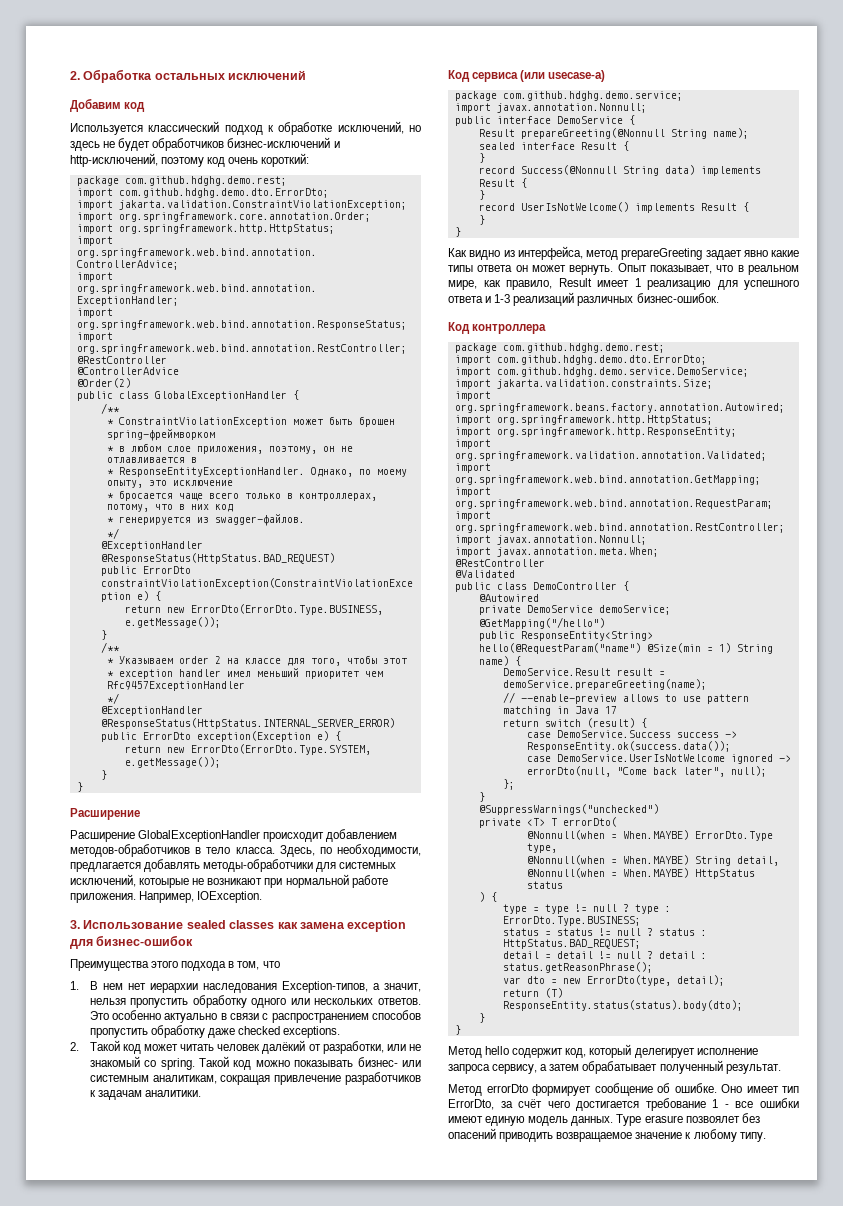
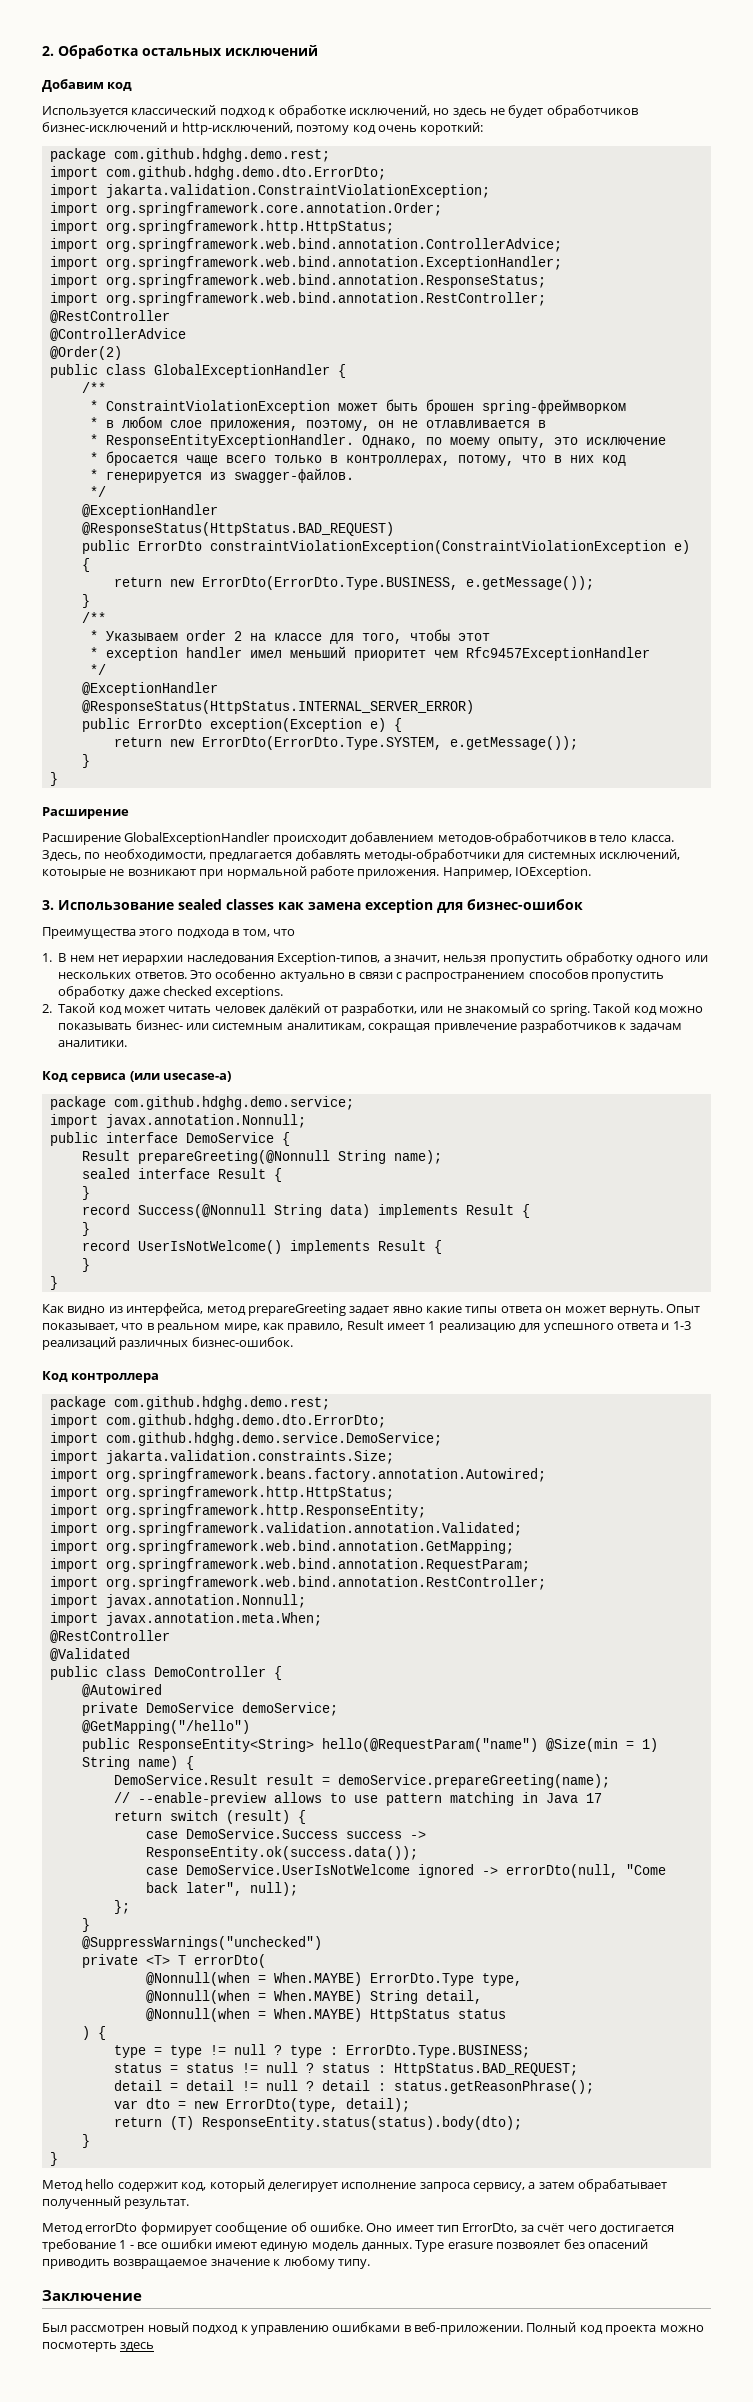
(766, 1137) none -> [42,2290,142,2301] [42,2322,704,2335] [42,2342,155,2352] // Заключение // Был рассмотрен новый подход к управлению ошибками в веб-приложении. Полный код проекта можно посмотерть здесь

